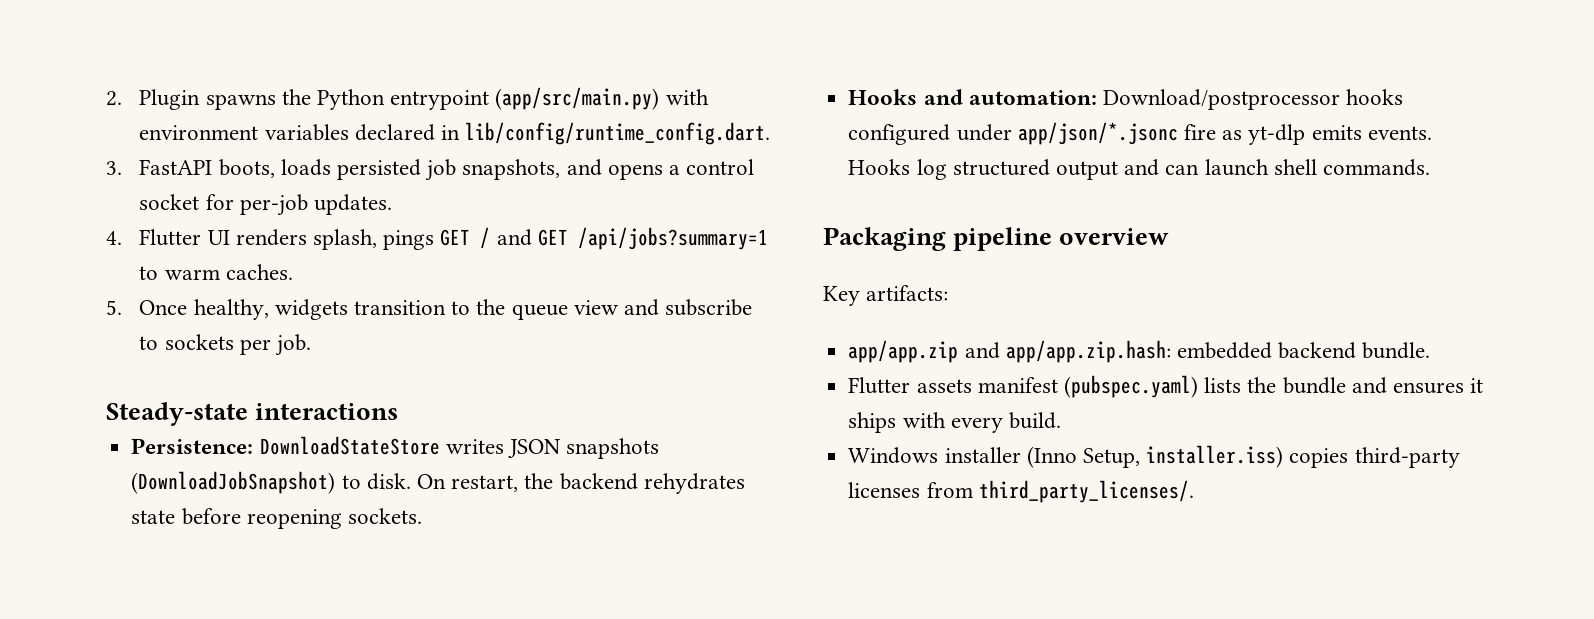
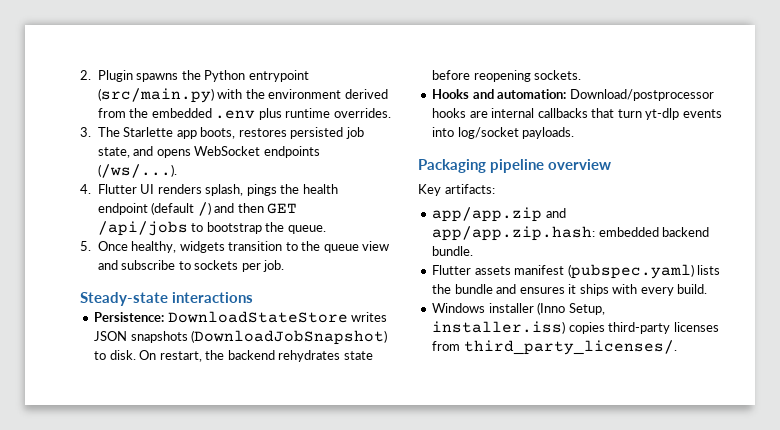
[495,87,709,110] [139,122,771,145] [106,159,331,178] (app/src/main.py) with environment variables declared in lib/config/runtime_config.dart. // 3. FastAPI boots, loads -> [97,88,388,103] [97,108,391,120] [80,127,287,139] (src/main.py) with the environment derived from the embedded .env plus runtime overrides. // 3. The Starlette app boots, restores
[462,159,561,180] snapshots, -> [97,147,130,158] state,
[669,159,755,175] [139,194,393,216] a control socket for per-job updates. -> [194,146,320,158] [97,164,177,178] WebSocket endpoints (/ws/...).
[440,227,768,250] [139,264,293,280] GET / and GET /api/jobs?summary=1 to warm caches. -> [280,184,338,194] [97,202,298,216] [97,221,326,236] the health endpoint (default /) and then GET /api/jobs to bootstrap the queue.
[848,122,1432,145] [848,159,1430,180] configured under app/json/*.jsonc fire as yt-dlp emits events. Hooks log structured output and can launch shell commands. -> [469,108,722,120] [432,127,575,139] are internal callbacks that turn yt-dlp events into log/socket payloads.

